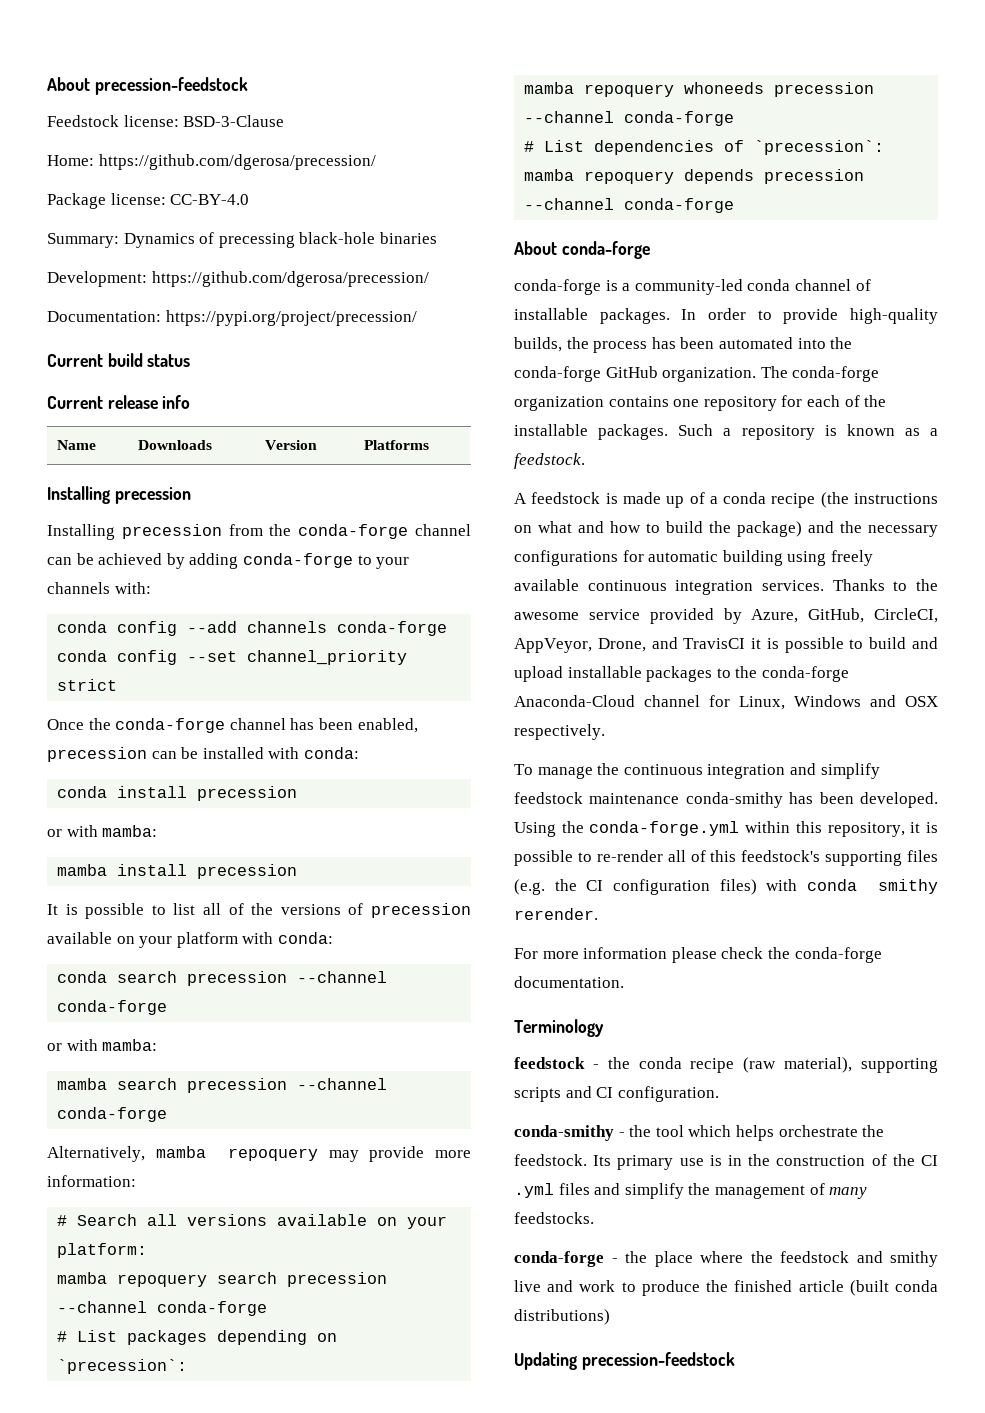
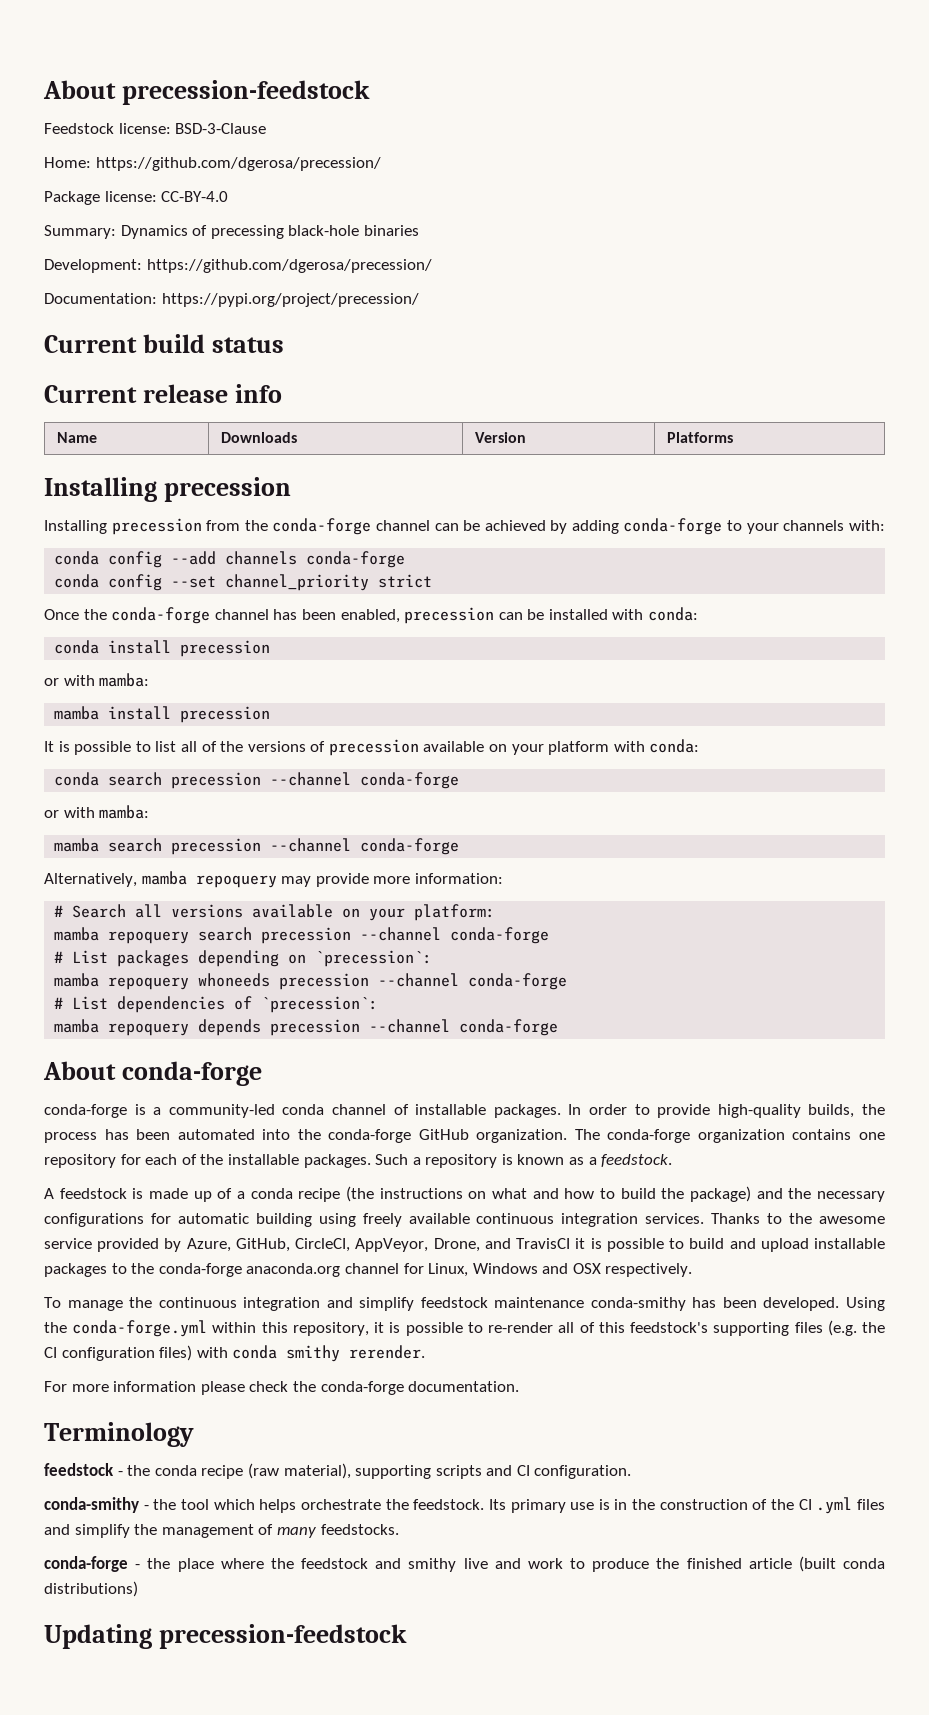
[514,695,635,707] Anaconda-Cloud -> [246,1263,341,1277] anaconda.org

